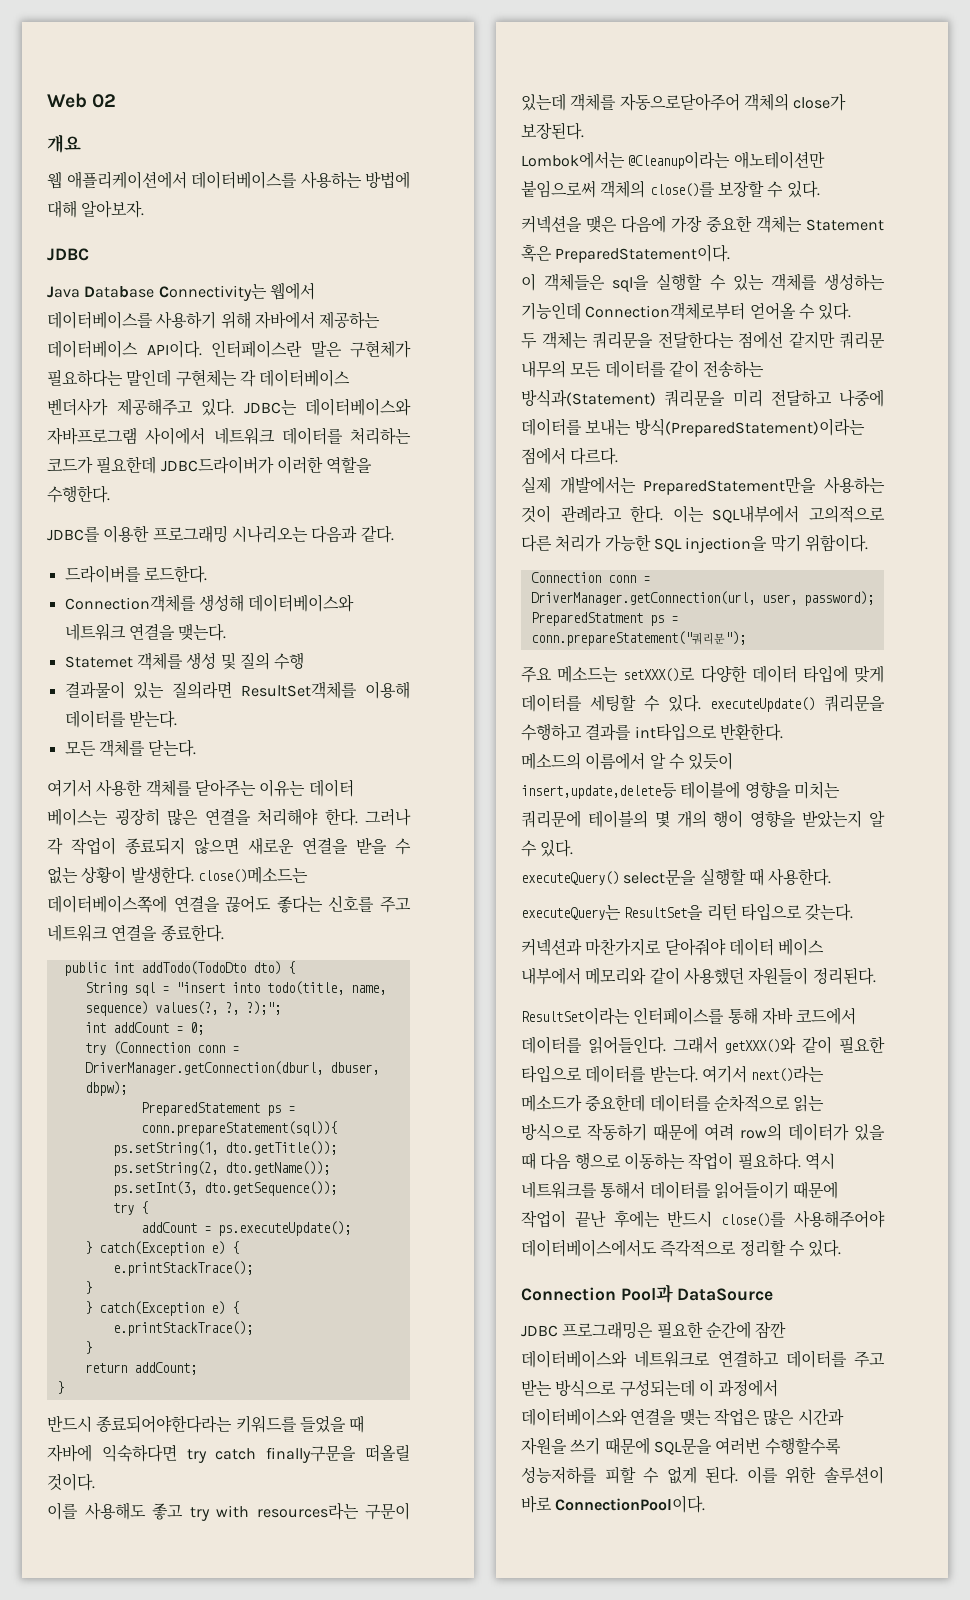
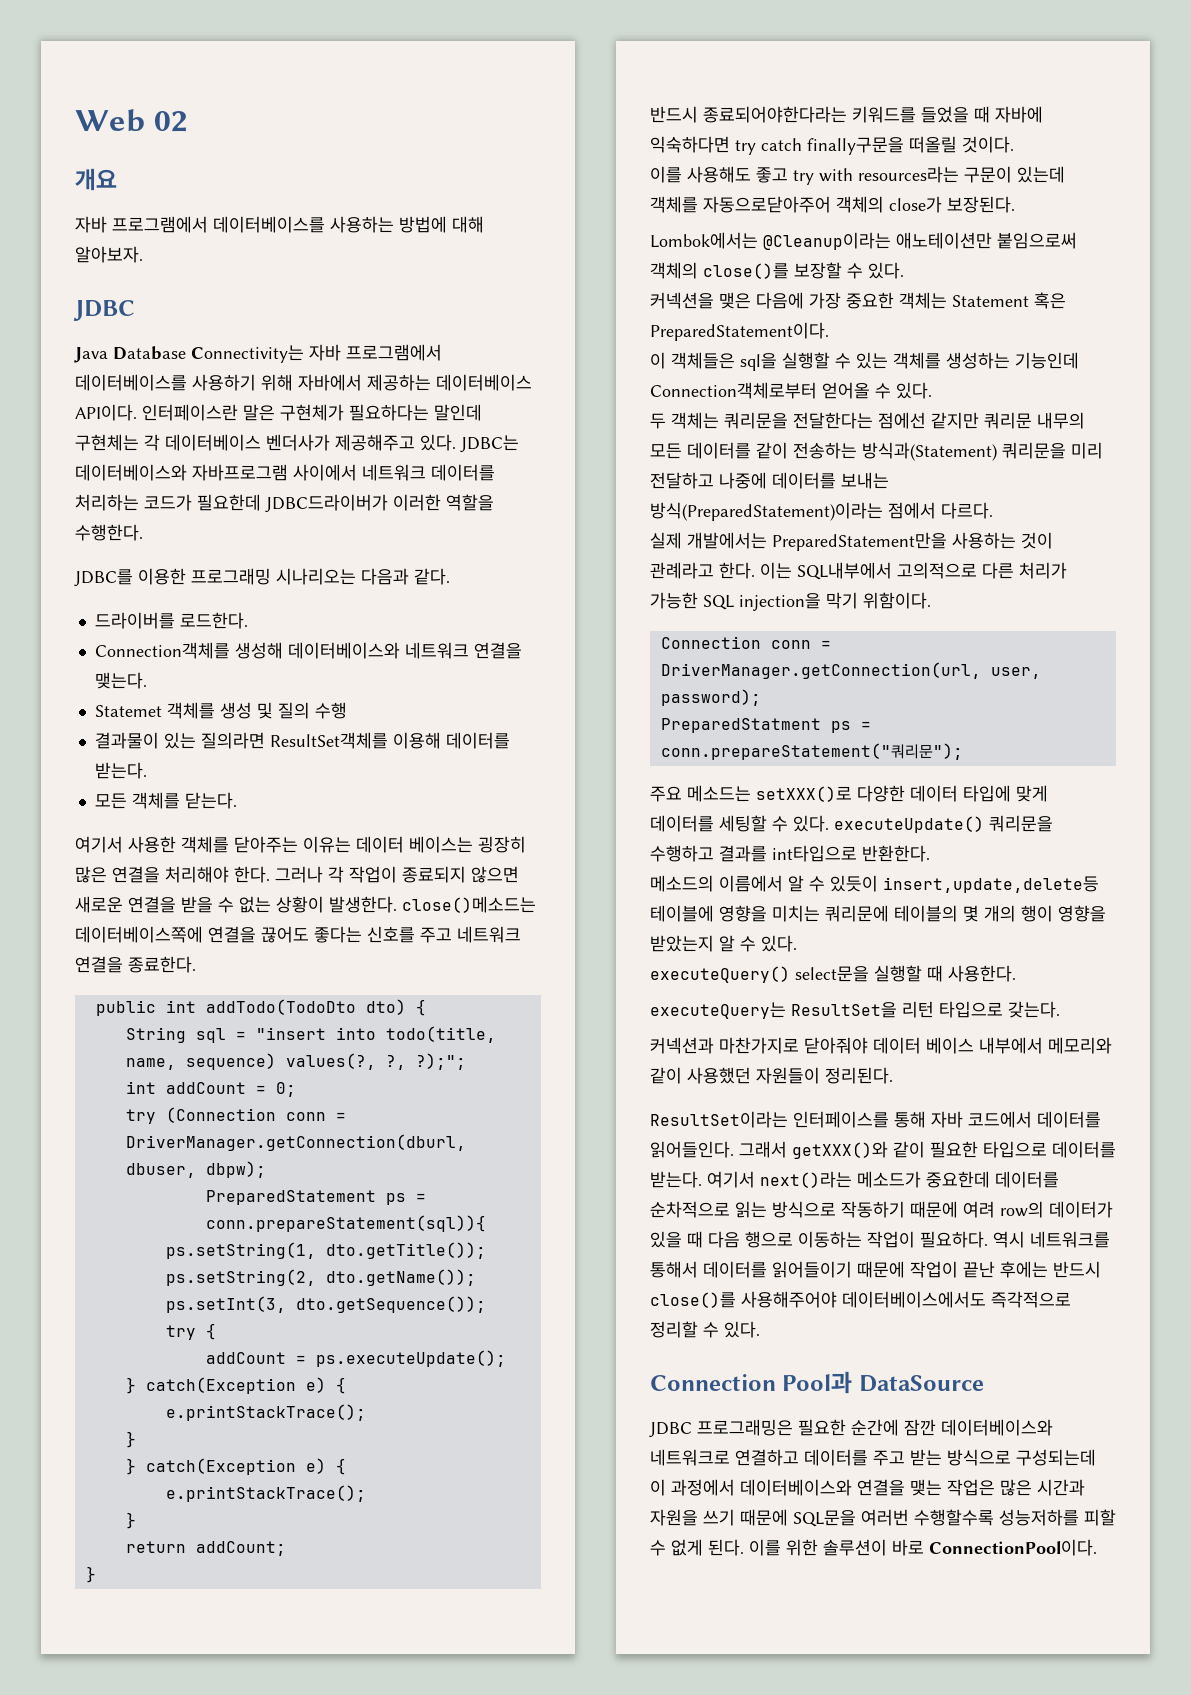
[47,171,187,189] 웹 애플리케이션에서 -> [75,216,208,233] 자바 프로그램에서
[269,282,315,300] 웹에서 -> [309,344,442,361] 자바 프로그램에서

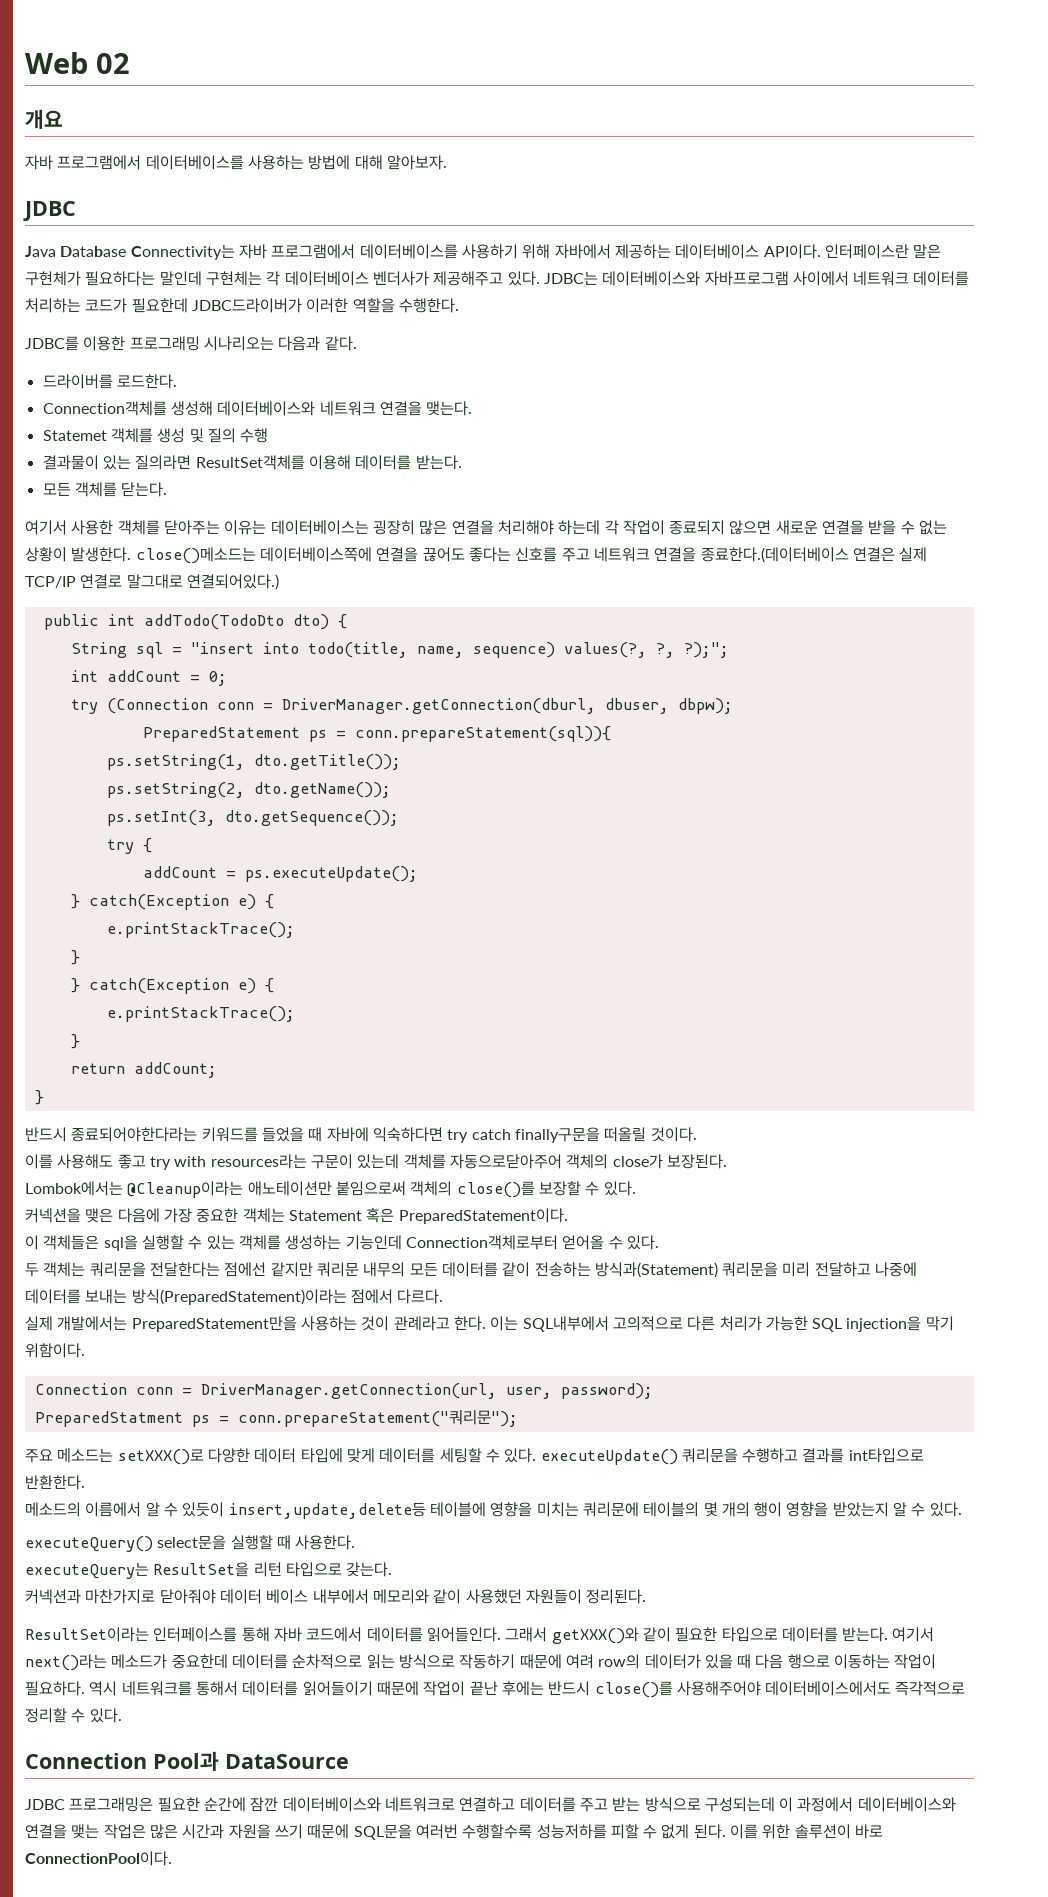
[356,836,473,853] 데이터 베이스는 -> [270,520,369,535] 데이터베이스는
[234,866,323,883] 한다. 그러나 -> [558,520,601,535] 하는데
[128,956,196,973] 종료한다. -> [700,547,928,563] [25,574,279,590] 종료한다.(데이터베이스 연결은 실제 TCP/IP 연결로 말그대로 연결되어있다.)

